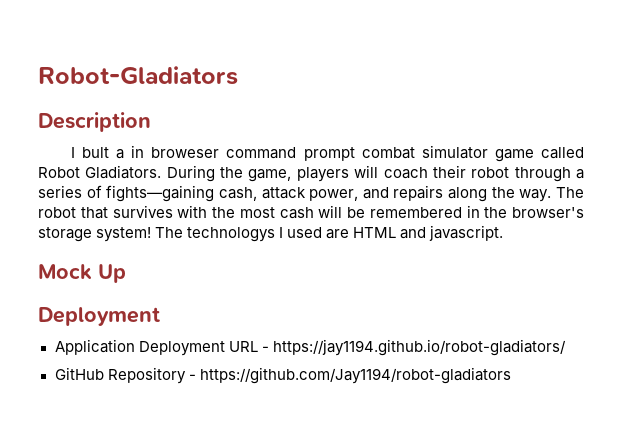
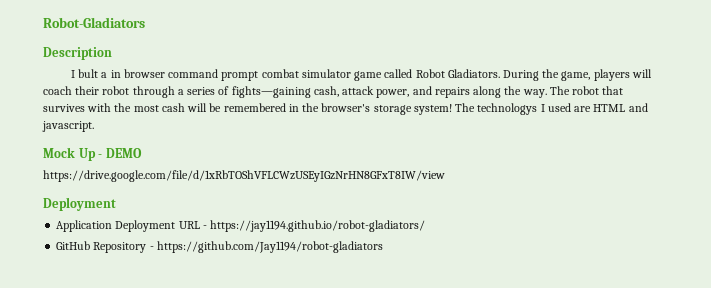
[151,147,220,158] broweser -> [123,69,165,78] browser
(126, 273) none -> [98,148,142,158] [43,170,445,182] - DEMO // https://drive.google.com/file/d/1xRbTOShVFLCWzUSEyIGzNrHN8GFxT8IW/view

